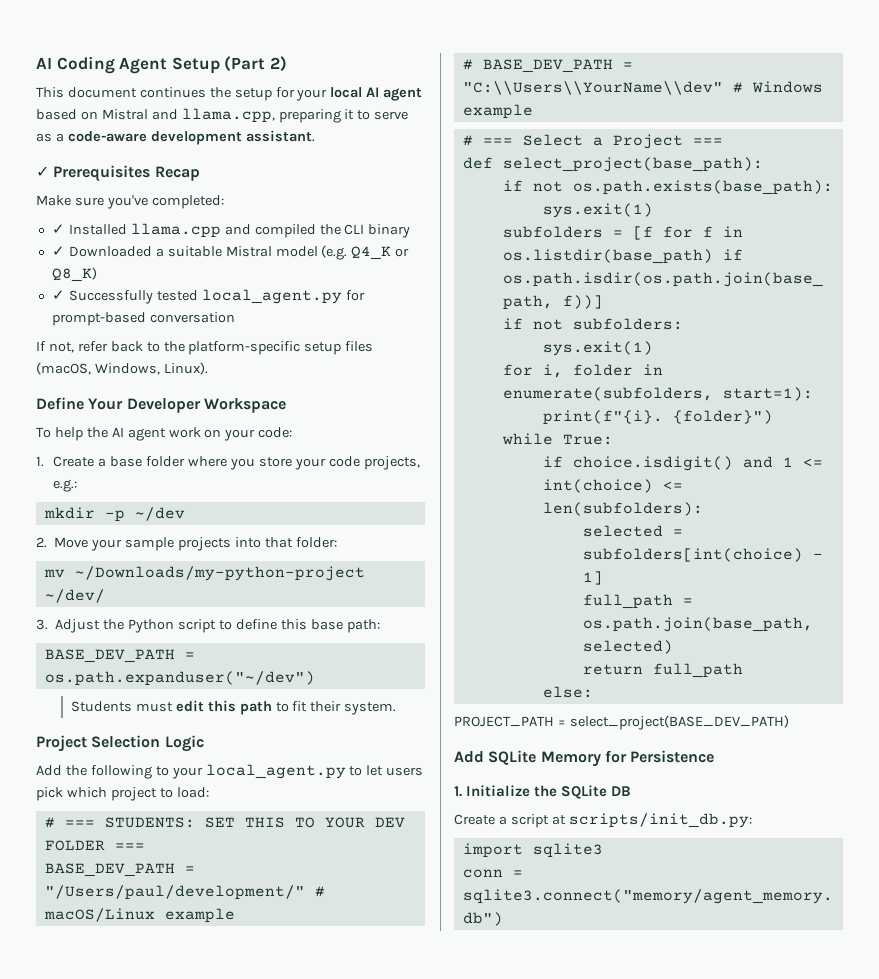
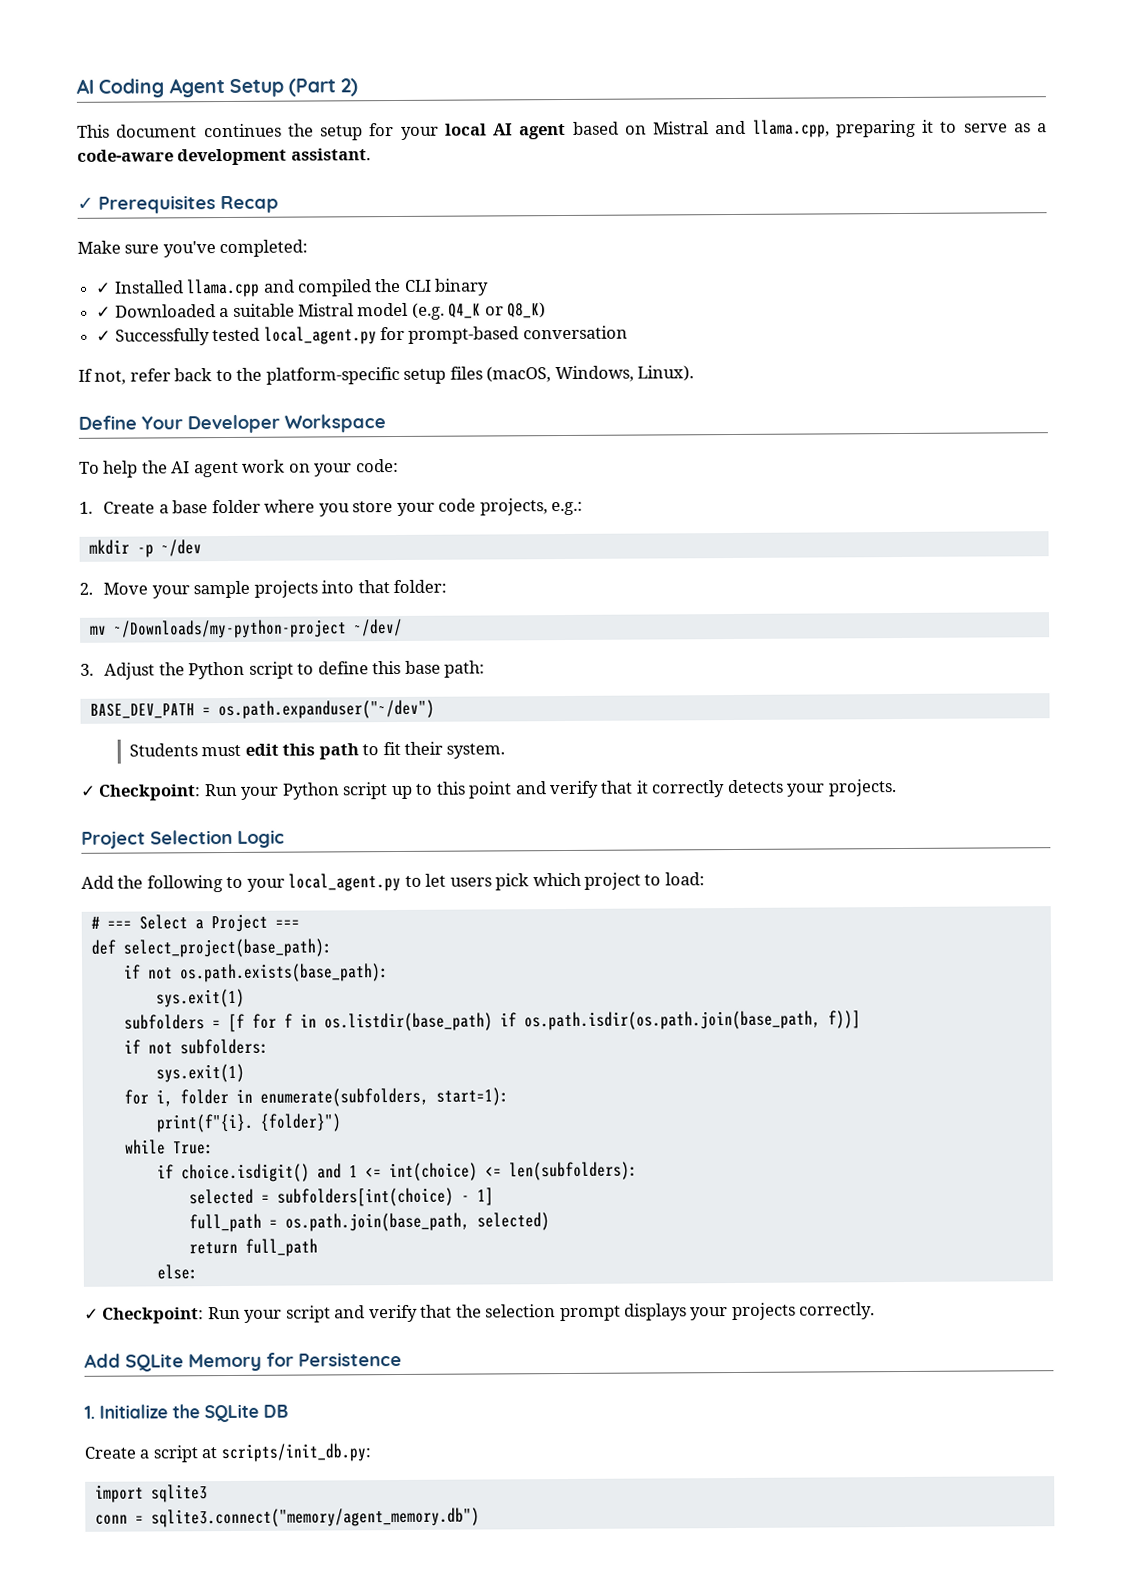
(397, 708) none -> [80,779,897,801] // ✓ Checkpoint: Run your Python script up to this point and verify that it correctly detects your projects.
[44,817,405,828] [44,840,145,851] [44,863,195,877] [44,885,325,900] [43,908,235,923] [462,59,633,73] [462,81,823,95] [462,104,533,119] // # === STUDENTS: SET THIS TO YOUR DEV FOLDER === // BASE_DEV_PATH = "/Users/paul/development/" # macOS/Linux example // # BASE_DEV_PATH = "C:\\Users\\YourName\\dev" # Windows example -> (705, 879) none
[454,715,789,730] PROJECT_PATH = select_project(BASE_DEV_PATH) -> [84,1302,876,1324] ✓ Checkpoint: Run your script and verify that the selection prompt displays your projects correctly.

